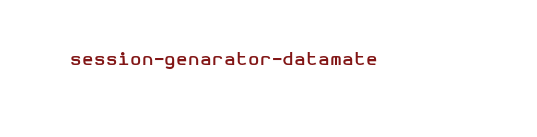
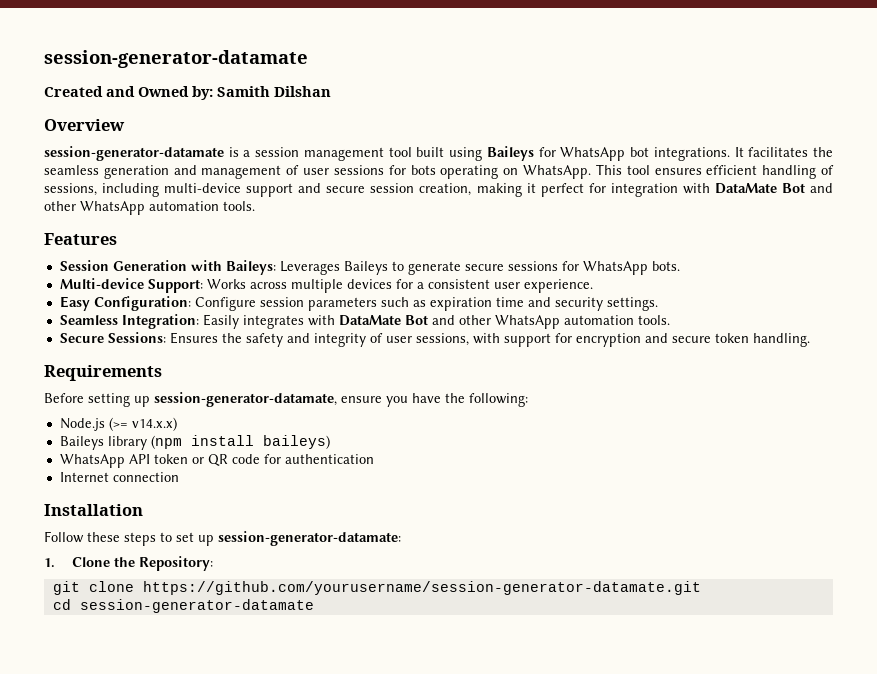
[70,52,378,70] session-genarator-datamate -> [44,50,308,68] [44,86,331,100] [44,119,125,131] [44,146,834,161] [44,164,835,179] [44,183,833,197] [44,201,255,215] [44,233,117,245] [59,260,680,275] [59,278,593,293] [59,296,658,311] [59,314,670,329] [59,332,810,347] [44,365,162,381] [44,392,528,407] [59,417,177,431] [59,435,330,450] [59,454,374,468] [59,472,179,482] [44,504,143,516] [44,531,401,546] [44,556,213,571] [52,581,701,595] [52,599,314,613] session-generator-datamate // Created and Owned by: Samith Dilshan // Overview // session-generator-datamate is a session management tool built using Baileys for WhatsApp bot integrations. It facilitates the seamless generation and management of user sessions for bots operating on WhatsApp. This tool ensures efficient handling of sessions, including multi-device support and secure session creation, making it perfect for integration with DataMate Bot and other WhatsApp automation tools. // Features // Session Generation with Baileys: Leverages Baileys to generate secure sessions for WhatsApp bots. // Multi-device Support: Works across multiple devices for a consistent user experience. // Easy Configuration: Configure session parameters such as expiration time and security settings. // Seamless Integration: Easily integrates with DataMate Bot and other WhatsApp automation tools. // Secure Sessions: Ensures the safety and integrity of user sessions, with support for encryption and secure token handling. // Requirements // Before setting up session-generator-datamate, ensure you have the following: // Node.js (>= v14.x.x) // Baileys library (npm install baileys) // WhatsApp API token or QR code for authentication // Internet connection // Installation // Follow these steps to set up session-generator-datamate: // 1. Clone the Repository: // git clone https://github.com/yourusername/session-generator-datamate.git // cd session-generator-datamate

